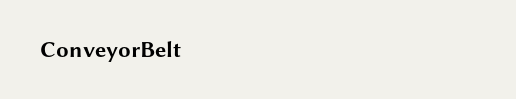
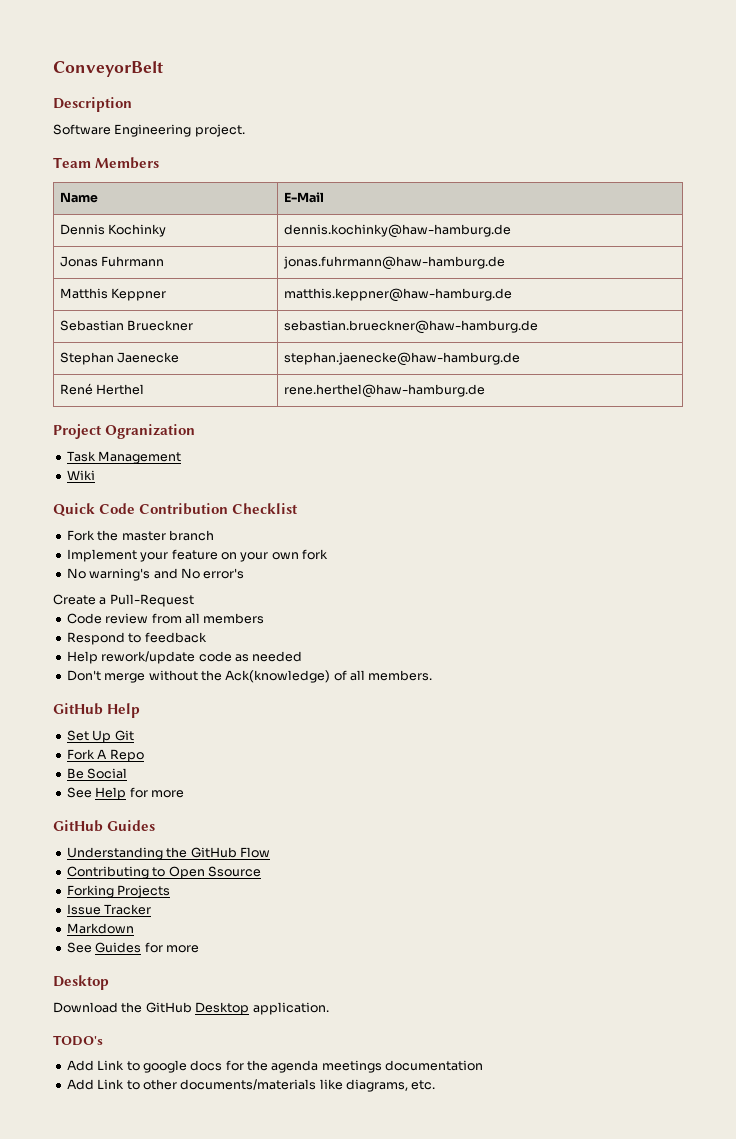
(181, 51) none -> [53,97,132,112] [53,124,245,137] [53,157,160,169] [59,192,98,203] [283,192,324,203] [59,224,167,237] [283,224,511,238] [59,256,165,267] [282,256,505,270] [59,288,167,301] [283,288,512,302] [59,320,194,331] [283,320,538,334] [59,352,180,365] [283,352,520,366] [59,383,145,395] [283,384,485,398] [53,424,196,439] [66,451,182,464] [66,470,95,480] [53,503,299,517] [66,530,214,541] [66,549,328,562] [66,568,245,581] [53,594,194,607] [66,613,265,624] [66,632,207,645] [66,651,303,664] [66,670,433,683] [53,703,141,718] [66,730,134,743] [66,749,144,762] [66,768,128,779] [66,787,184,800] [53,820,156,832] [66,847,270,860] [66,866,261,879] [66,885,171,898] [66,904,152,915] [66,923,134,934] [66,942,199,953] [53,975,109,990] [53,1002,329,1015] [53,1035,103,1046] [66,1060,484,1073] [66,1079,436,1092] // Description // Software Engineering project. // Team Members // Name | E-Mail // Dennis Kochinky | dennis.kochinky@haw-hamburg.de // Jonas Fuhrmann | jonas.fuhrmann@haw-hamburg.de // Matthis Keppner | matthis.keppner@haw-hamburg.de // Sebastian Brueckner | sebastian.brueckner@haw-hamburg.de // Stephan Jaenecke | stephan.jaenecke@haw-hamburg.de // René Herthel | rene.herthel@haw-hamburg.de // Project Ogranization // Task Management // Wiki // Quick Code Contribution Checklist // Fork the master branch // Implement your feature on your own fork // No warning's and No error's // Create a Pull-Request // Code review from all members // Respond to feedback // Help rework/update code as needed // Don't merge without the Ack(knowledge) of all members. // GitHub Help // Set Up Git // Fork A Repo // Be Social // See Help for more // GitHub Guides // Understanding the GitHub Flow // Contributing to Open Ssource // Forking Projects // Issue Tracker // Markdown // See Guides for more // Desktop // Download the GitHub Desktop application. // TODO's // Add Link to google docs for the agenda meetings documentation // Add Link to other documents/materials like diagrams, etc.

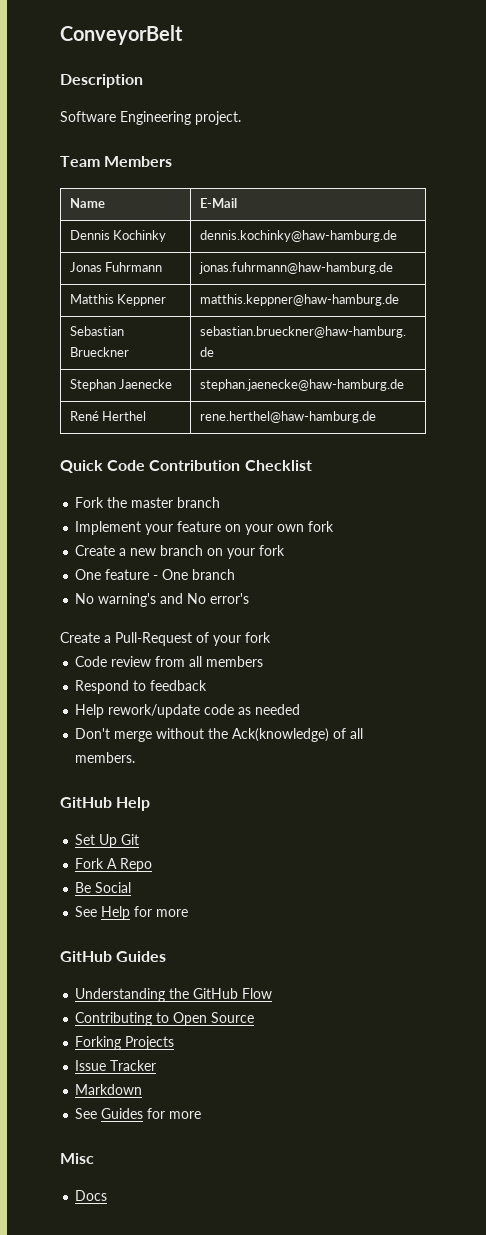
[53,424,196,439] [66,451,182,464] [66,470,95,480] // Project Ogranization // Task Management // Wiki -> (377, 417) none
(328, 554) none -> [75,545,286,559] [75,569,236,580] // Create a new branch on your fork // One feature - One branch
(194, 600) none -> [196,632,271,646] of your fork
[207,866,261,877] Ssource -> [211,1012,255,1023] Source
[53,975,109,990] [53,1002,329,1015] [53,1035,103,1046] [66,1060,484,1073] [66,1079,436,1092] Desktop // Download the GitHub Desktop application. // TODO's // Add Link to google docs for the agenda meetings documentation // Add Link to other documents/materials like diagrams, etc. -> [60,1153,94,1164] [75,1190,108,1201] Misc // Docs

